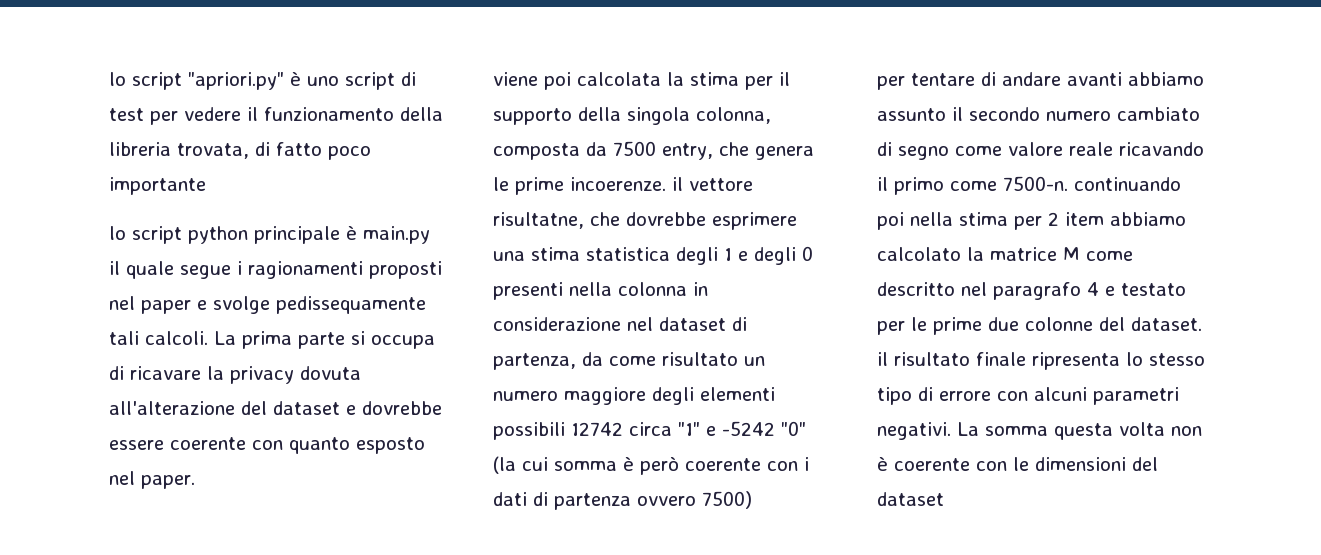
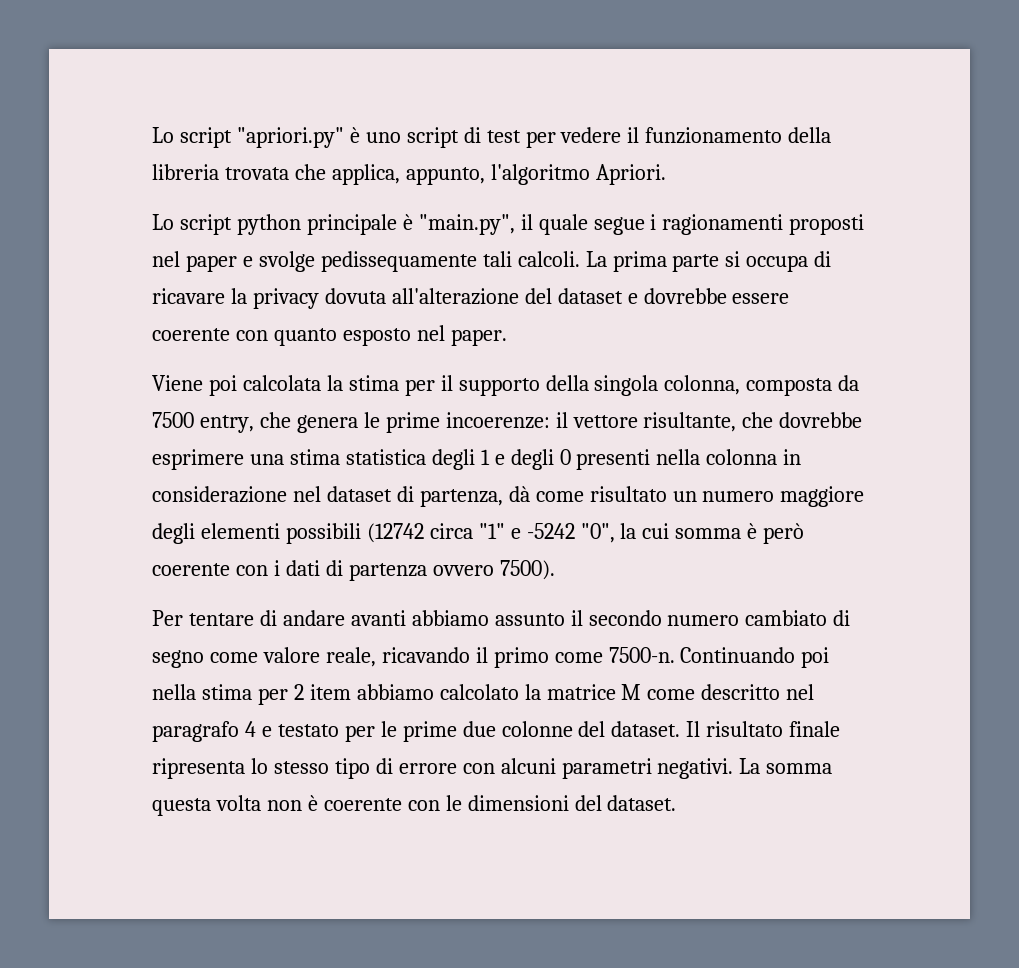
[109,72,126,86] lo -> [152,127,174,143] Lo
[177,142,371,160] [109,177,206,195] [109,226,126,240] trovata, di fatto poco importante // lo -> [224,164,666,185] [152,214,174,230] trovata che applica, appunto, l'algoritmo Apriori. // Lo
[363,226,430,244] main.py -> [418,214,515,235] "main.py",
[493,72,538,86] viene -> [152,375,203,391] Viene
[570,177,666,191] incoerenze. -> [445,412,550,429] incoerenze:
[493,212,584,229] risultatne, -> [643,412,737,432] risultante,
[582,352,603,366] da -> [508,486,530,502] dà
[571,422,623,436] 12742 -> [366,523,424,543] (12742
[781,421,806,436] [493,456,516,474] "0" (la -> [580,523,637,543] "0", la
[702,491,752,509] [877,76,905,90] 7500) // per -> [499,560,555,580] [152,610,183,626] 7500). // Per
[1069,142,1113,156] reale -> [325,647,376,667] reale,
[1074,177,1181,191] continuando -> [680,647,796,663] Continuando
[877,352,888,366] il -> [686,721,701,737] Il
[877,492,944,506] dataset -> [607,795,677,811] dataset.

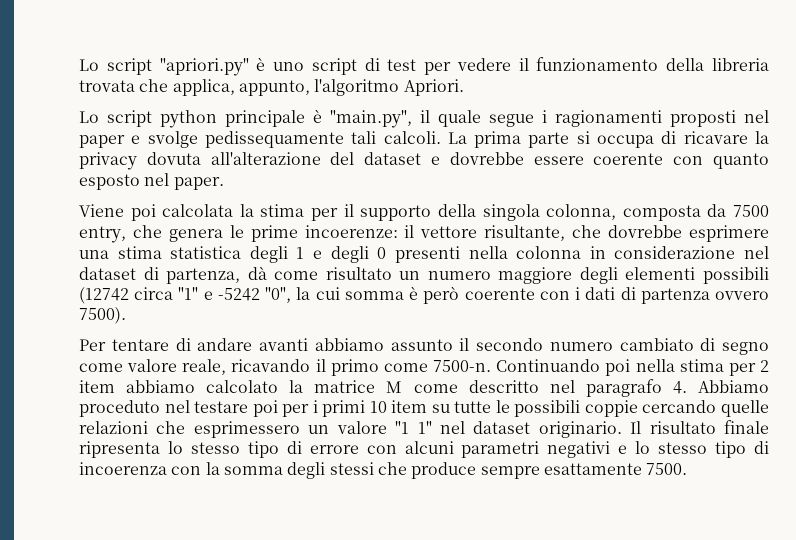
[244,721,681,742] 4 e testato per le prime due colonne del dataset. -> [672,380,770,394] [79,400,770,417] [79,421,622,438] 4. Abbiamo proceduto nel testare poi per i primi 10 item su tutte le possibili coppie cercando quelle relazioni che esprimessero un valore "1 1" nel dataset originario.
[657,758,833,779] [152,795,677,816] negativi. La somma questa volta non è coerente con le dimensioni del dataset. -> [547,441,770,458] [79,462,688,479] negativi e lo stesso tipo di incoerenza con la somma degli stessi che produce sempre esattamente 7500.

